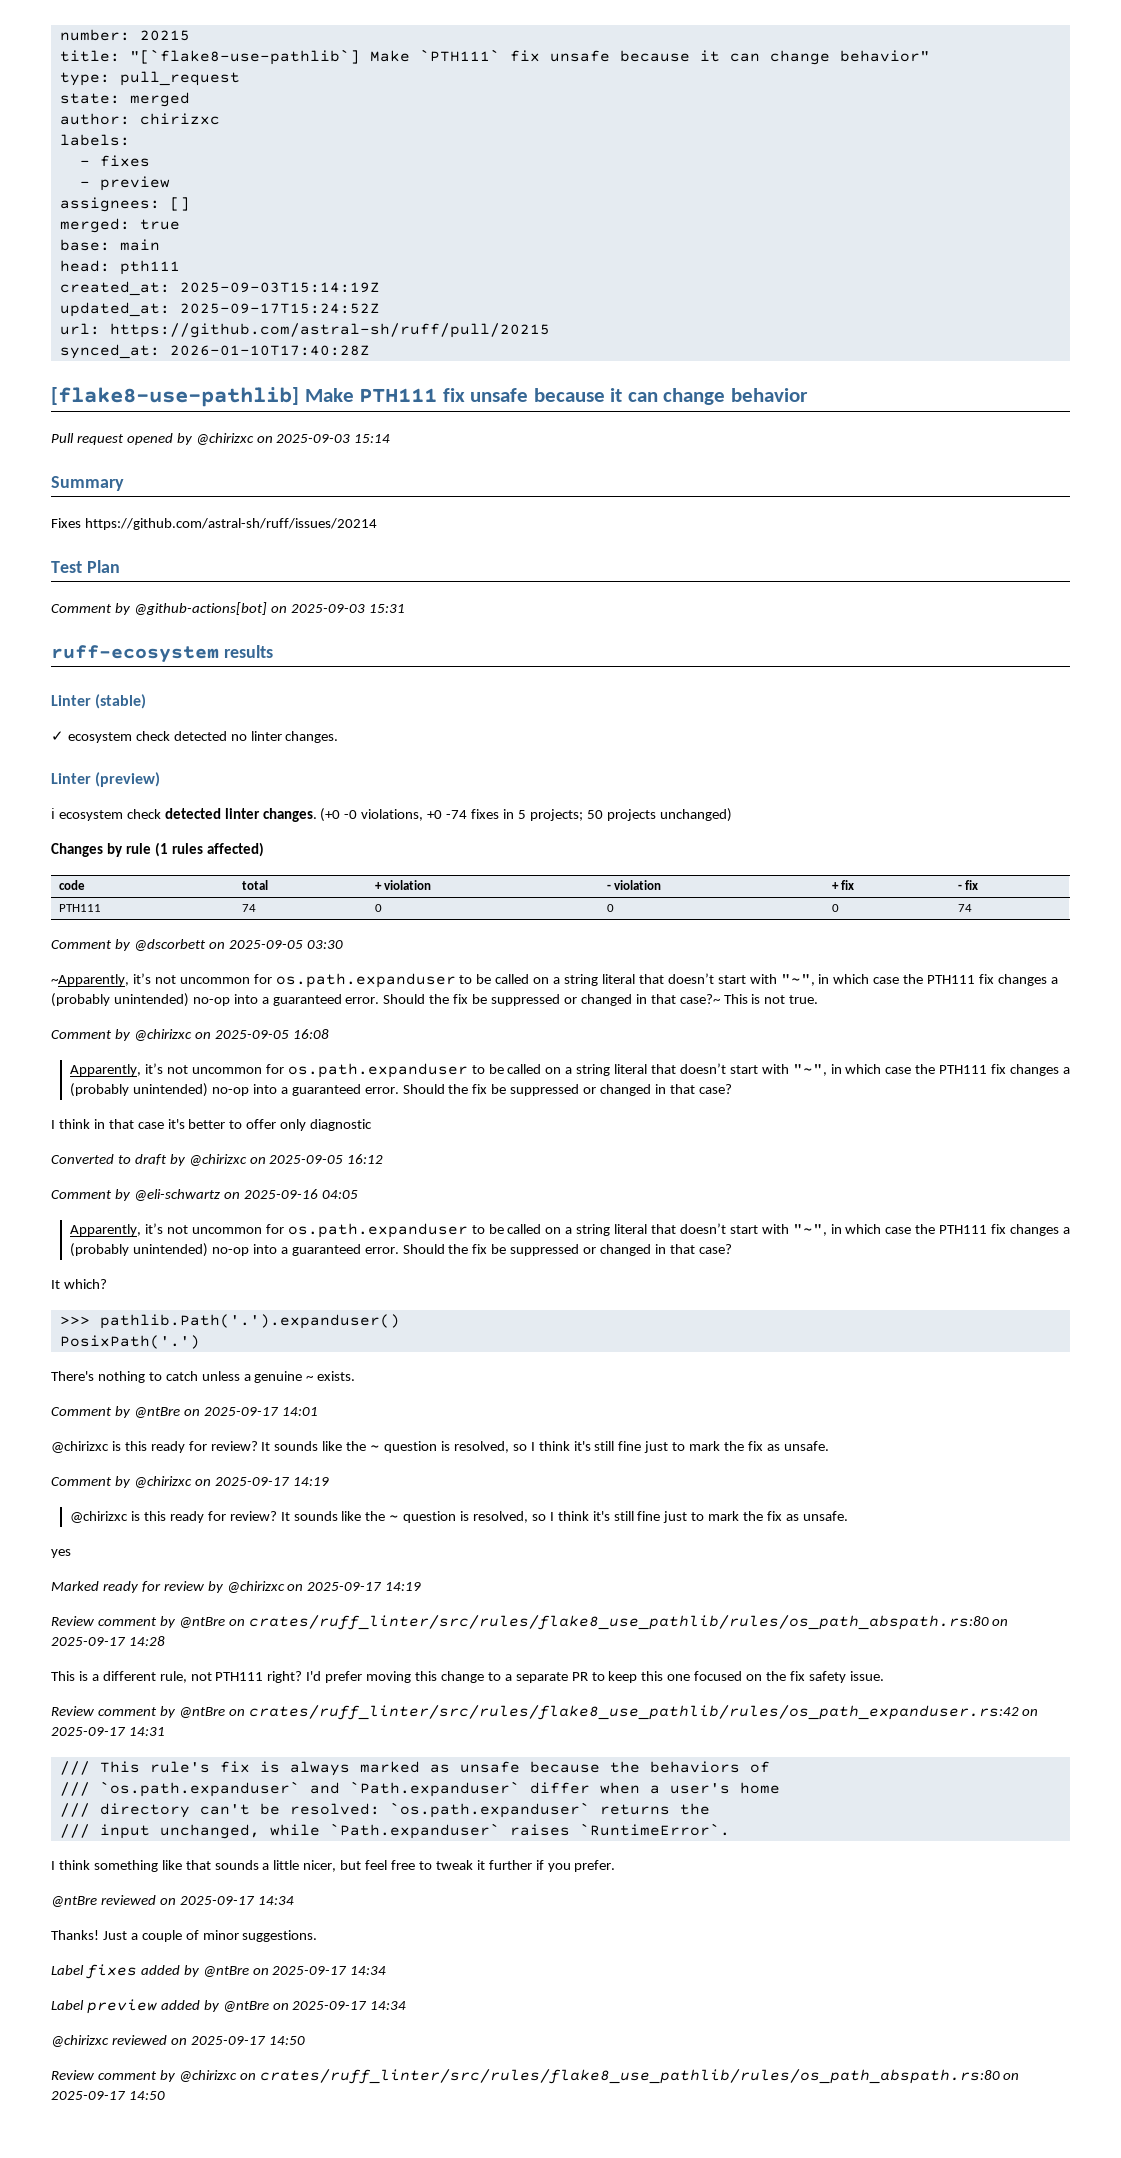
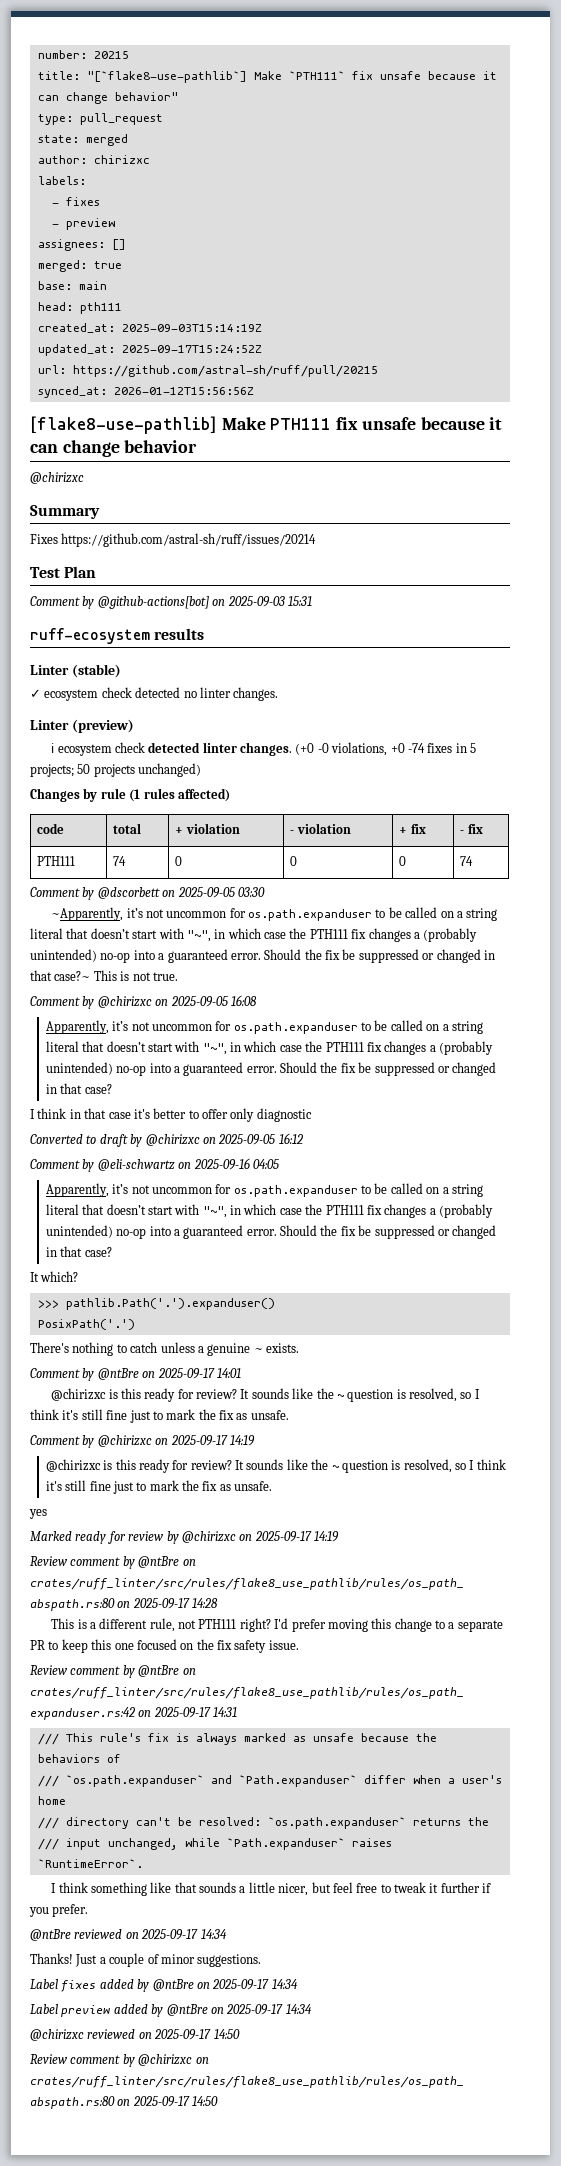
[169,345,370,356] 2026-01-10T17:40:28Z -> [113,387,254,395] 2026-01-12T15:56:56Z
[51,433,391,445] Pull request opened by @chirizxc on 2025-09-03 15:14 -> [30,472,84,484] @chirizxc

